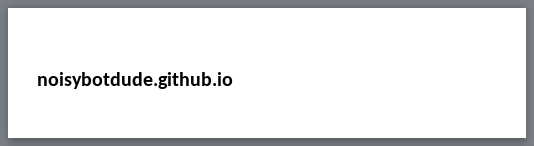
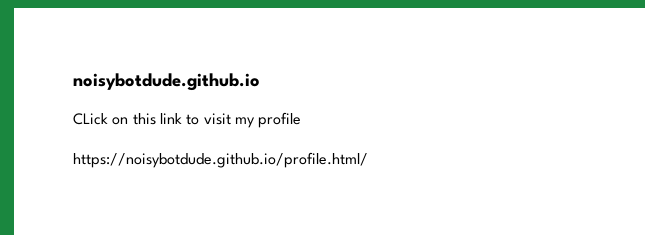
(233, 80) none -> [73,112,302,128] [73,152,368,168] // CLick on this link to visit my profile // https://noisybotdude.github.io/profile.html/

